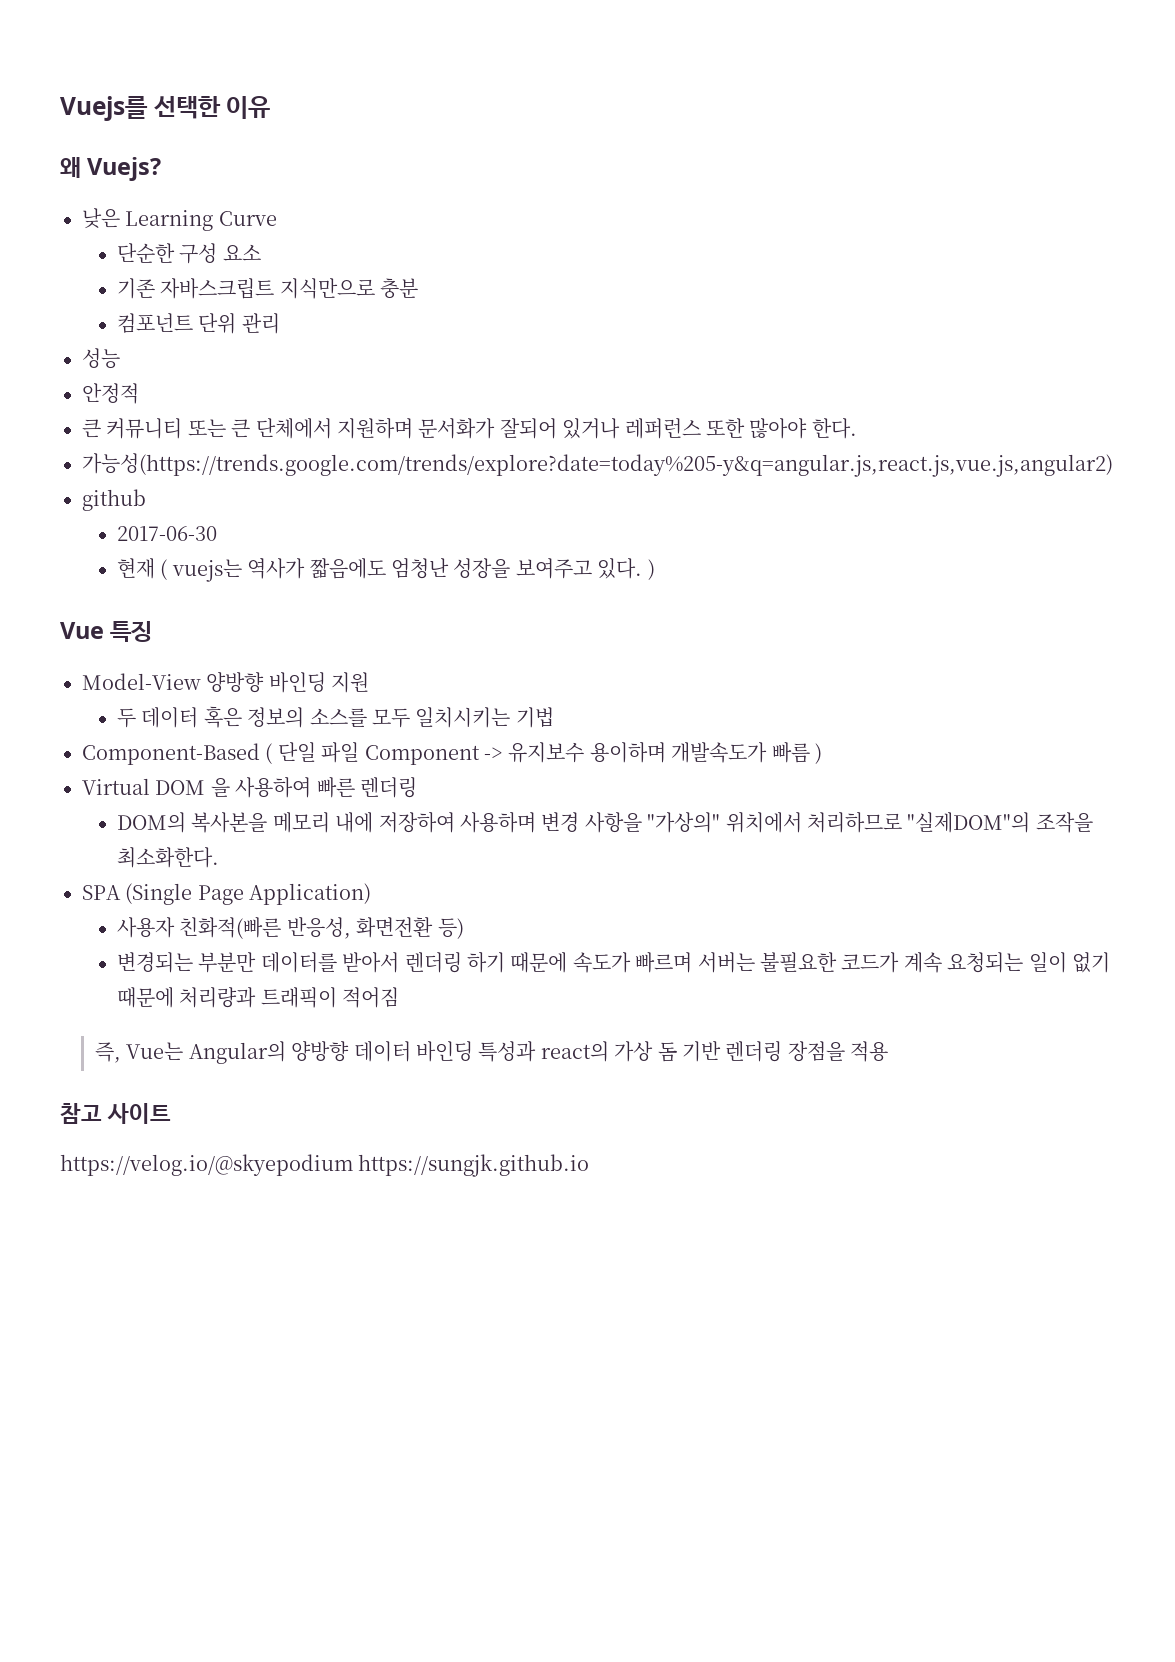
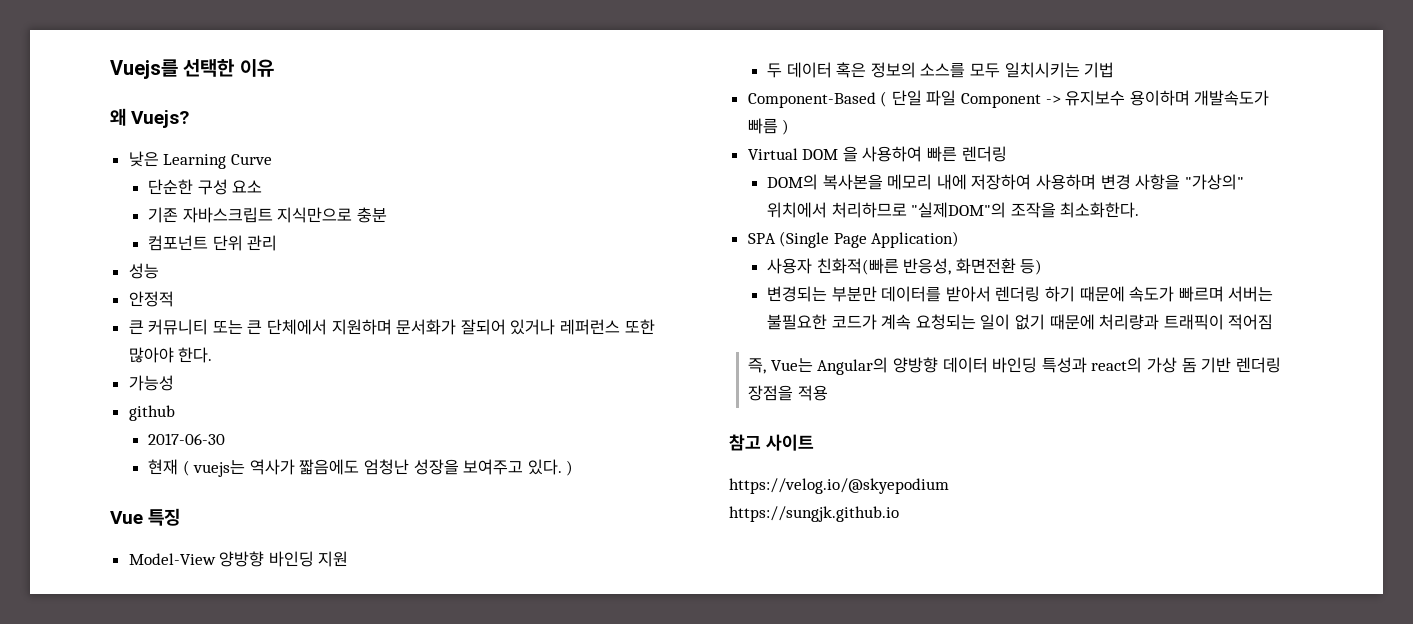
[82,453,1113,477] 가능성(https://trends.google.com/trends/explore?date=today%205-y&q=angular.js,react.js,vue.js,angular2) -> [128,375,174,391] 가능성
(353, 1165) none -> (949, 486) //

